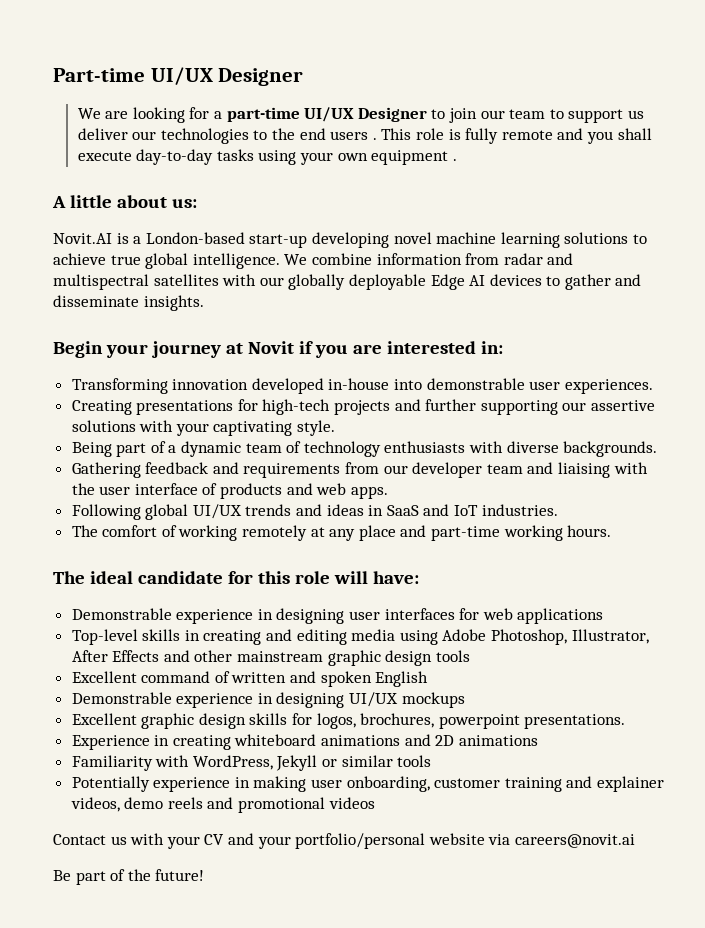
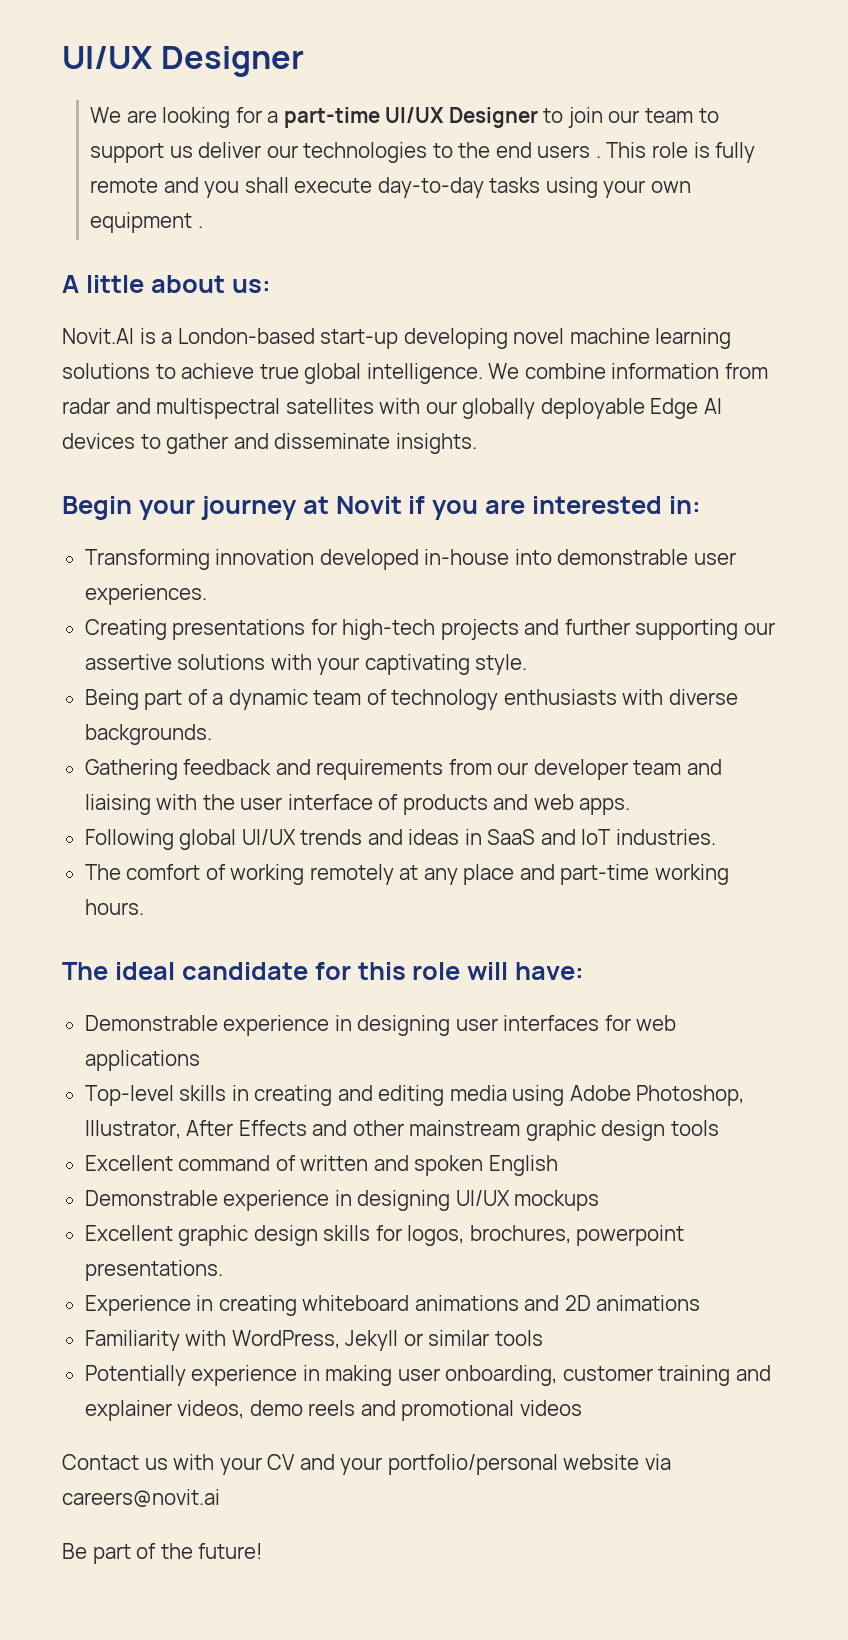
[53,68,145,82] Part-time -> (62, 57) none

